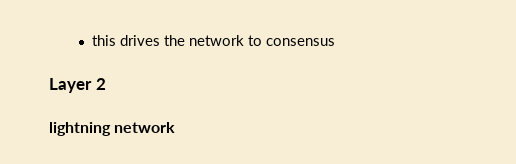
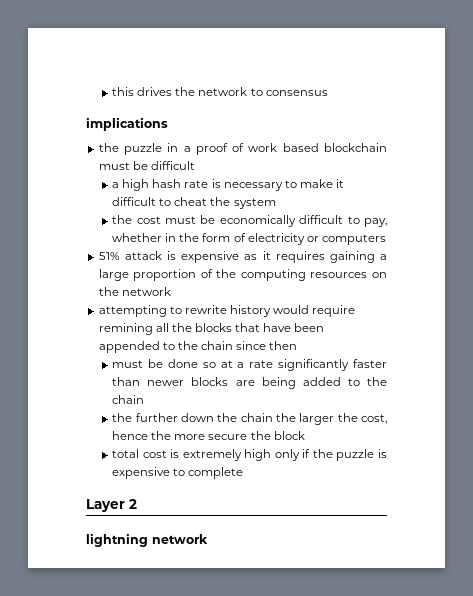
(335, 42) none -> [86,117,168,131] [98,143,387,155] [98,161,195,170] [112,179,345,191] [112,197,276,209] [112,215,387,227] [112,233,386,245] [98,251,387,263] [98,269,388,281] [98,287,171,296] [98,305,356,317] [98,323,325,335] [98,341,298,353] [112,359,387,371] [112,377,388,389] [112,395,145,404] [112,413,387,425] [112,431,305,440] [112,449,387,461] [112,467,244,479] // implications // the puzzle in a proof of work based blockchain must be difficult // a high hash rate is necessary to make it difficult to cheat the system // the cost must be economically difficult to pay, whether in the form of electricity or computers // 51% attack is expensive as it requires gaining a large proportion of the computing resources on the network // attempting to rewrite history would require remining all the blocks that have been appended to the chain since then // must be done so at a rate significantly faster than newer blocks are being added to the chain // the further down the chain the larger the cost, hence the more secure the block // total cost is extremely high only if the puzzle is expensive to complete

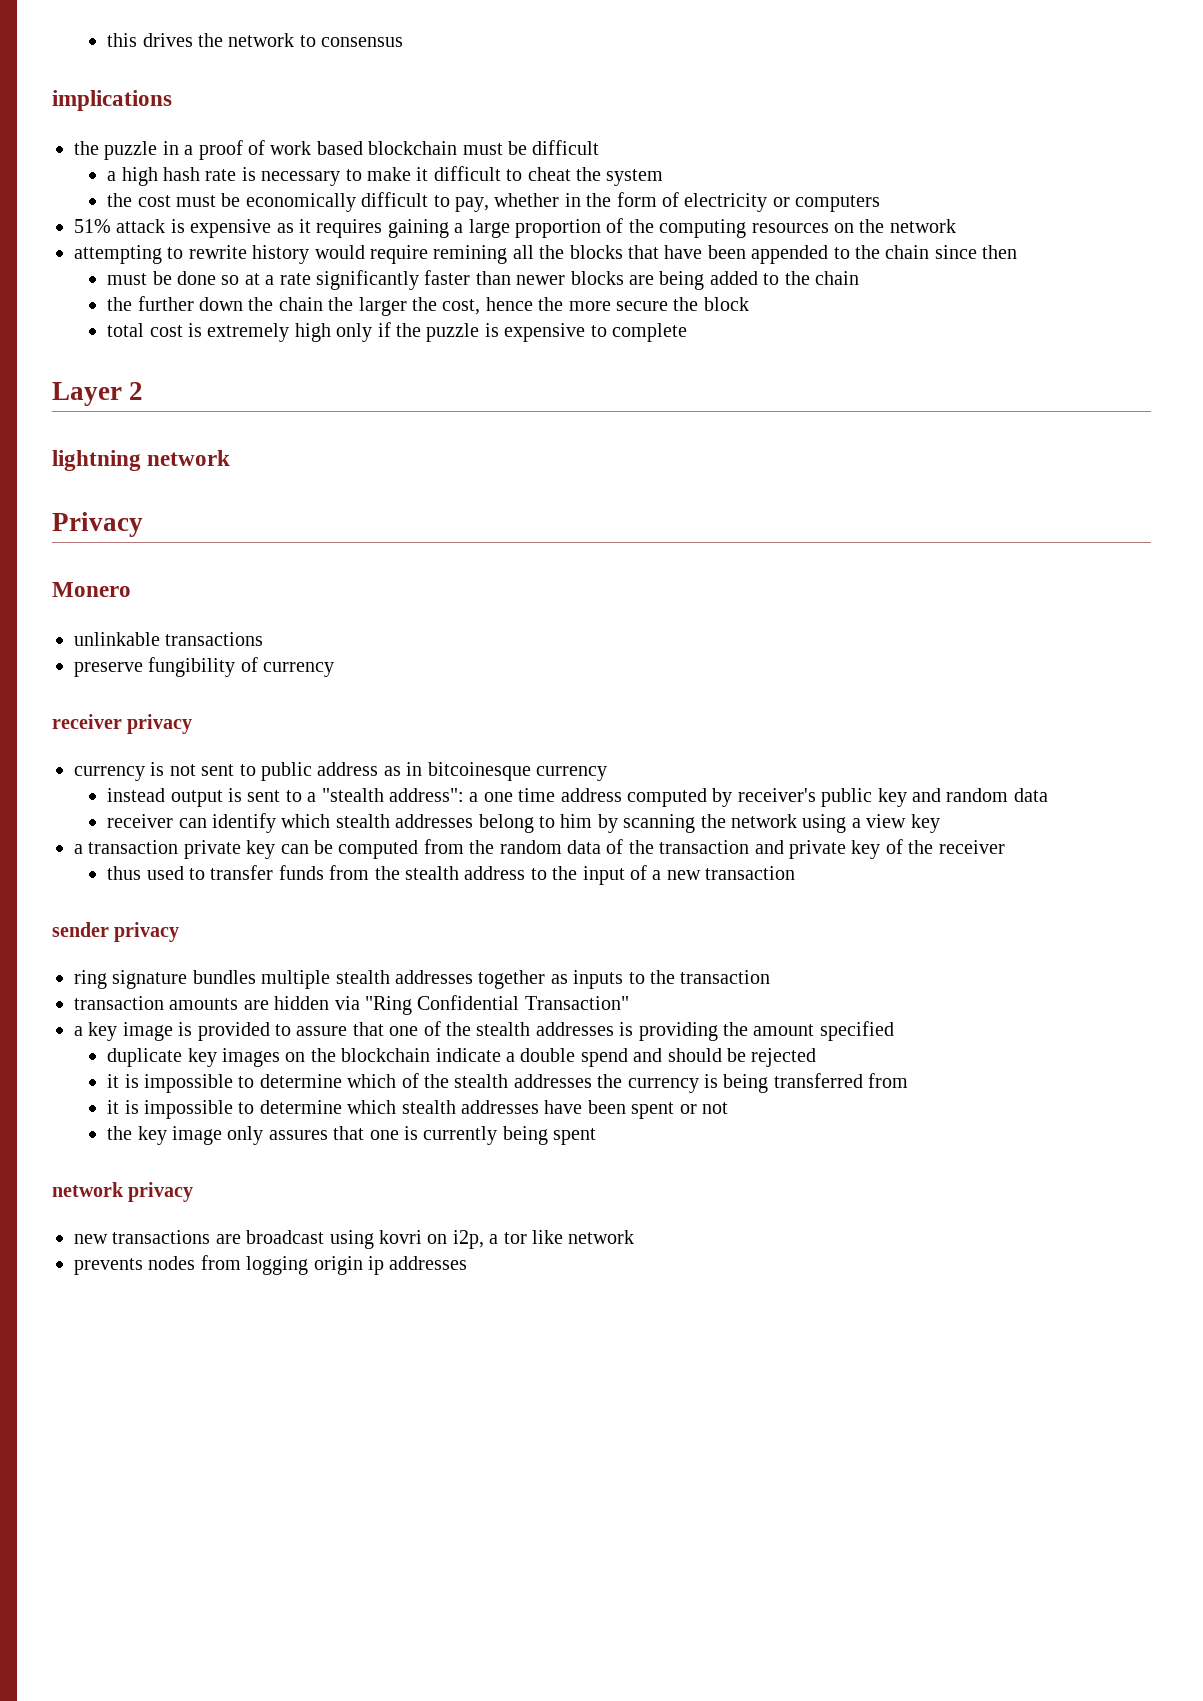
(208, 539) none -> [52,512,143,537] [52,582,131,597] [74,632,264,646] [74,657,335,677] [52,714,193,734] [74,762,607,781] [107,788,1048,807] [107,813,940,833] [74,839,1005,859] [107,865,796,885] [52,922,180,942] [74,970,771,989] [74,995,629,1015] [74,1021,894,1041] [107,1048,817,1067] [107,1073,909,1093] [107,1100,729,1119] [107,1126,597,1145] [52,1182,194,1202] [74,1230,635,1249] [74,1255,468,1275] // Privacy // Monero // unlinkable transactions // preserve fungibility of currency // receiver privacy // currency is not sent to public address as in bitcoinesque currency // instead output is sent to a "stealth address": a one time address computed by receiver's public key and random data // receiver can identify which stealth addresses belong to him by scanning the network using a view key // a transaction private key can be computed from the random data of the transaction and private key of the receiver // thus used to transfer funds from the stealth address to the input of a new transaction // sender privacy // ring signature bundles multiple stealth addresses together as inputs to the transaction // transaction amounts are hidden via "Ring Confidential Transaction" // a key image is provided to assure that one of the stealth addresses is providing the amount specified // duplicate key images on the blockchain indicate a double spend and should be rejected // it is impossible to determine which of the stealth addresses the currency is being transferred from // it is impossible to determine which stealth addresses have been spent or not // the key image only assures that one is currently being spent // network privacy // new transactions are broadcast using kovri on i2p, a tor like network // prevents nodes from logging origin ip addresses

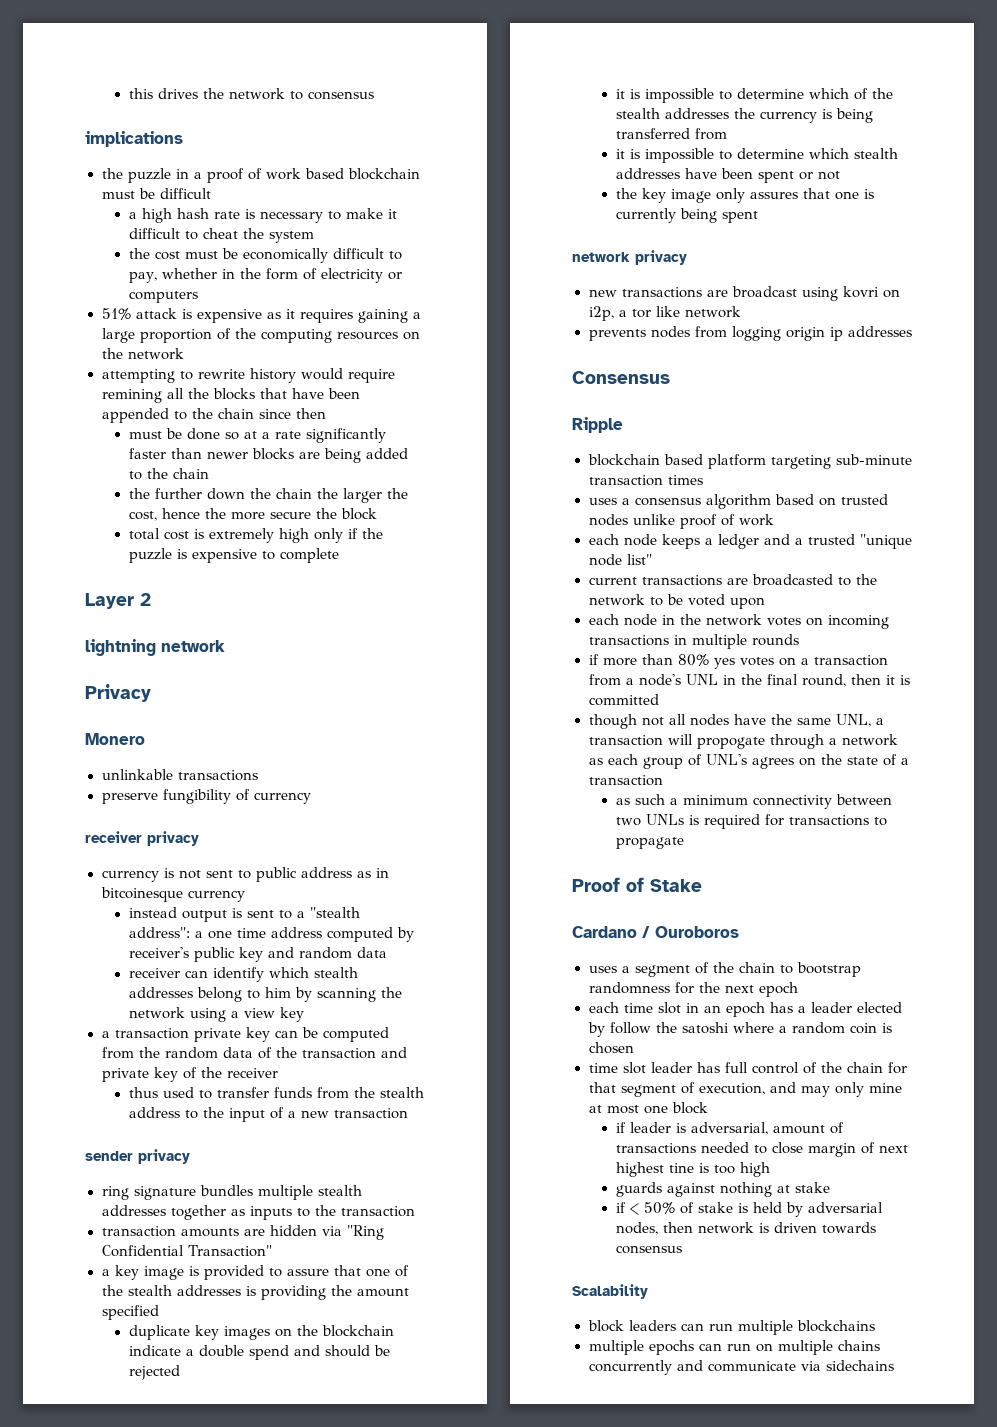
(468, 1263) none -> [572,371,670,384] [572,417,623,433] [587,454,912,469] [588,475,703,486] [588,494,888,509] [588,514,774,529] [588,534,912,549] [588,554,652,566] [588,574,877,586] [588,594,765,609] [588,614,889,629] [588,634,799,649] [588,654,888,669] [588,674,910,687] [588,694,659,706] [588,714,884,729] [588,734,898,749] [588,754,909,769] [588,775,663,786] [615,794,892,809] [615,814,887,829] [615,837,684,849] [572,877,702,892] [572,926,739,938] [588,962,861,977] [588,982,798,997] [588,1002,902,1017] [587,1022,892,1037] [588,1042,634,1054] [588,1062,907,1074] [588,1082,902,1097] [588,1102,708,1114] [615,1122,844,1135] [615,1142,908,1157] [615,1162,770,1177] [615,1182,830,1197] [615,1202,883,1217] [615,1222,876,1235] [615,1245,682,1254] [572,1284,648,1299] [587,1320,875,1335] [588,1340,880,1355] [588,1360,894,1375] // Consensus // Ripple // blockchain based platform targeting sub-minute transaction times // uses a consensus algorithm based on trusted nodes unlike proof of work // each node keeps a ledger and a trusted "unique node list" // current transactions are broadcasted to the network to be voted upon // each node in the network votes on incoming transactions in multiple rounds // if more than 80% yes votes on a transaction from a node's UNL in the final round, then it is committed // though not all nodes have the same UNL, a transaction will propogate through a network as each group of UNL's agrees on the state of a transaction // as such a minimum connectivity between two UNLs is required for transactions to propagate // Proof of Stake // Cardano / Ouroboros // uses a segment of the chain to bootstrap randomness for the next epoch // each time slot in an epoch has a leader elected by follow the satoshi where a random coin is chosen // time slot leader has full control of the chain for that segment of execution, and may only mine at most one block // if leader is adversarial, amount of transactions needed to close margin of next highest tine is too high // guards against nothing at stake // if < 50% of stake is held by adversarial nodes, then network is driven towards consensus // Scalability // block leaders can run multiple blockchains // multiple epochs can run on multiple chains concurrently and communicate via sidechains

